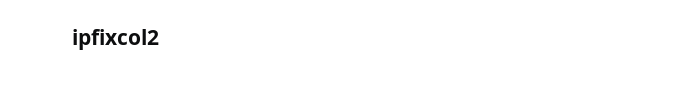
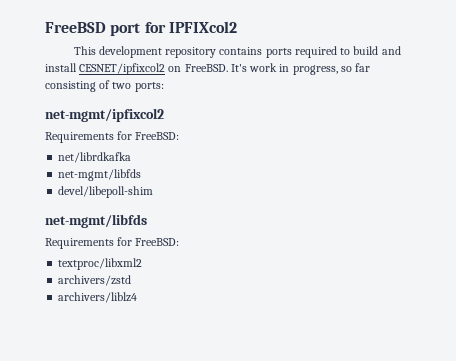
[72,29,159,50] ipfixcol2 -> [45,21,237,36] [73,46,401,58] [45,63,371,75] [45,80,164,92] [45,108,164,122] [45,131,180,143] [58,152,132,163] [58,169,142,181] [58,186,154,198] [45,214,147,228] [45,237,180,249] [58,258,143,270] [58,275,132,286] [58,292,138,303] FreeBSD port for IPFIXcol2 // This development repository contains ports required to build and install CESNET/ipfixcol2 on FreeBSD. It's work in progress, so far consisting of two ports: // net-mgmt/ipfixcol2 // Requirements for FreeBSD: // net/librdkafka // net-mgmt/libfds // devel/libepoll-shim // net-mgmt/libfds // Requirements for FreeBSD: // textproc/libxml2 // archivers/zstd // archivers/liblz4

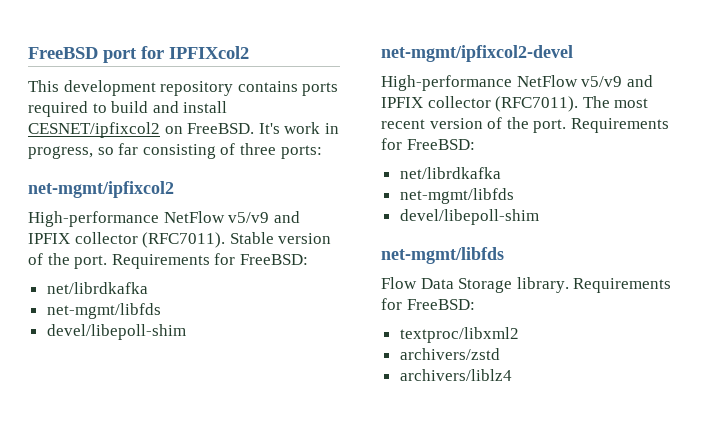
[112,82,132,89] two -> [239,143,276,155] three
(164, 115) none -> [28,211,300,227] [28,232,332,248] [28,253,308,269] [46,282,148,294] [46,303,161,319] [46,324,186,340] [381,45,573,62] [381,75,653,91] [381,96,649,112] [381,117,567,133] High-performance NetFlow v5/v9 and IPFIX collector (RFC7011). Stable version of the port. Requirements for FreeBSD: // net/librdkafka // net-mgmt/libfds // devel/libepoll-shim // net-mgmt/ipfixcol2-devel // High-performance NetFlow v5/v9 and IPFIX collector (RFC7011). The most recent version of the port.
(147, 221) none -> [381,277,569,293] Flow Data Storage library.

